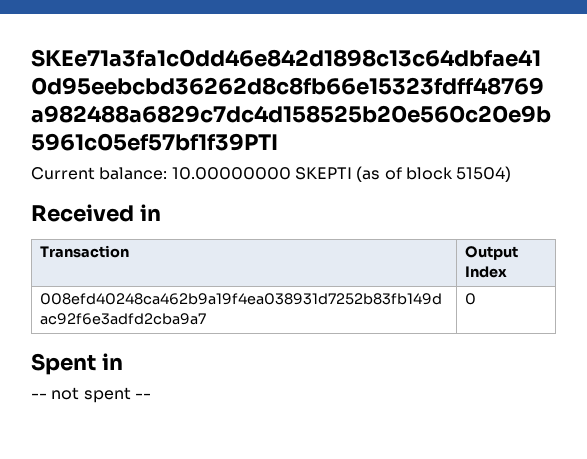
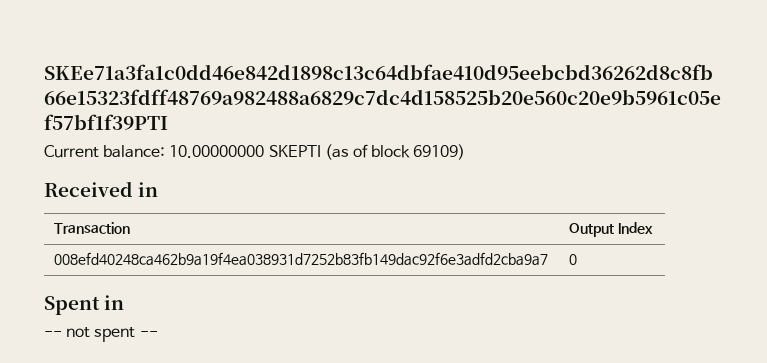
[456,166,512,182] 51504) -> [413,144,466,160] 69109)

